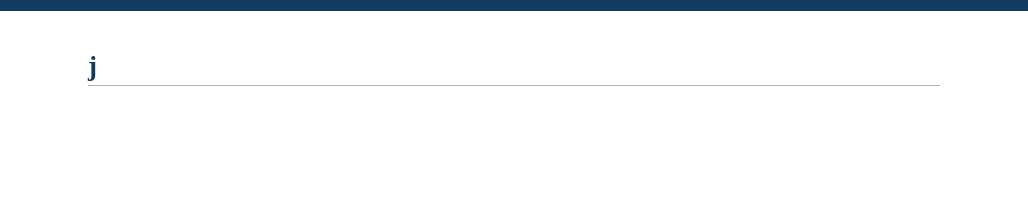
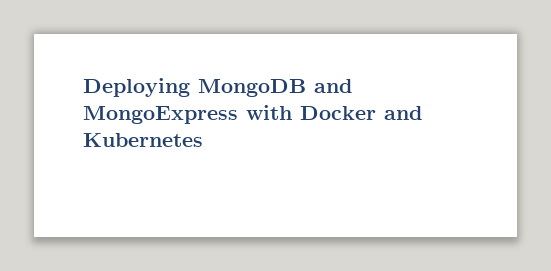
[87,56,97,81] j -> [83,78,352,97] [83,105,422,124] [83,133,203,147] Deploying MongoDB and MongoExpress with Docker and Kubernetes

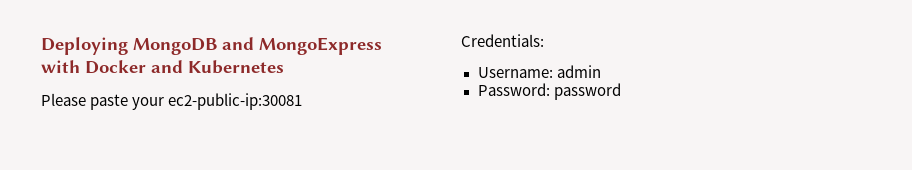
(203, 140) none -> [41,93,303,110] [461,34,544,47] [477,65,601,78] [477,83,621,100] // Please paste your ec2-public-ip:30081 // Credentials: // Username: admin // Password: password

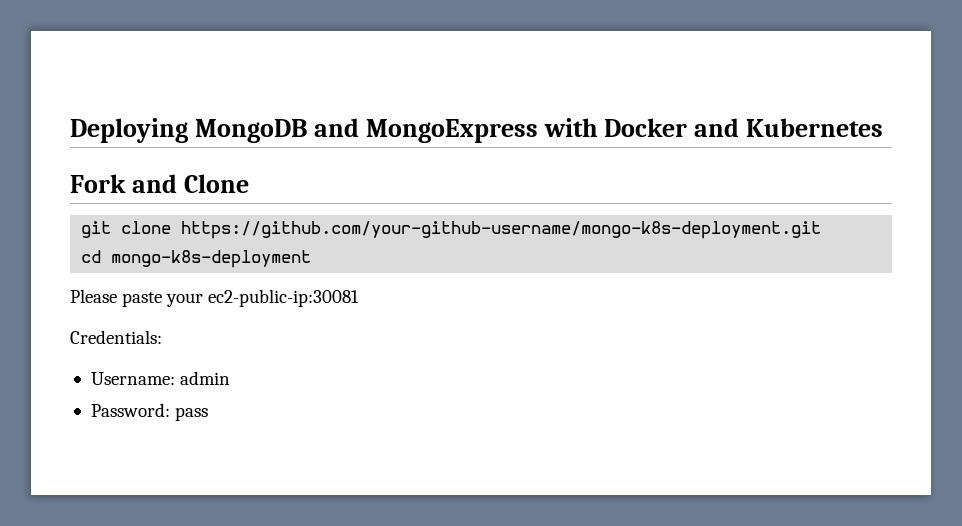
(284, 67) none -> [70,174,249,193] [81,221,822,239] [81,250,312,268] // Fork and Clone // git clone https://github.com/your-github-username/mongo-k8s-deployment.git // cd mongo-k8s-deployment
[553,83,621,100] password -> [175,407,209,421] pass

